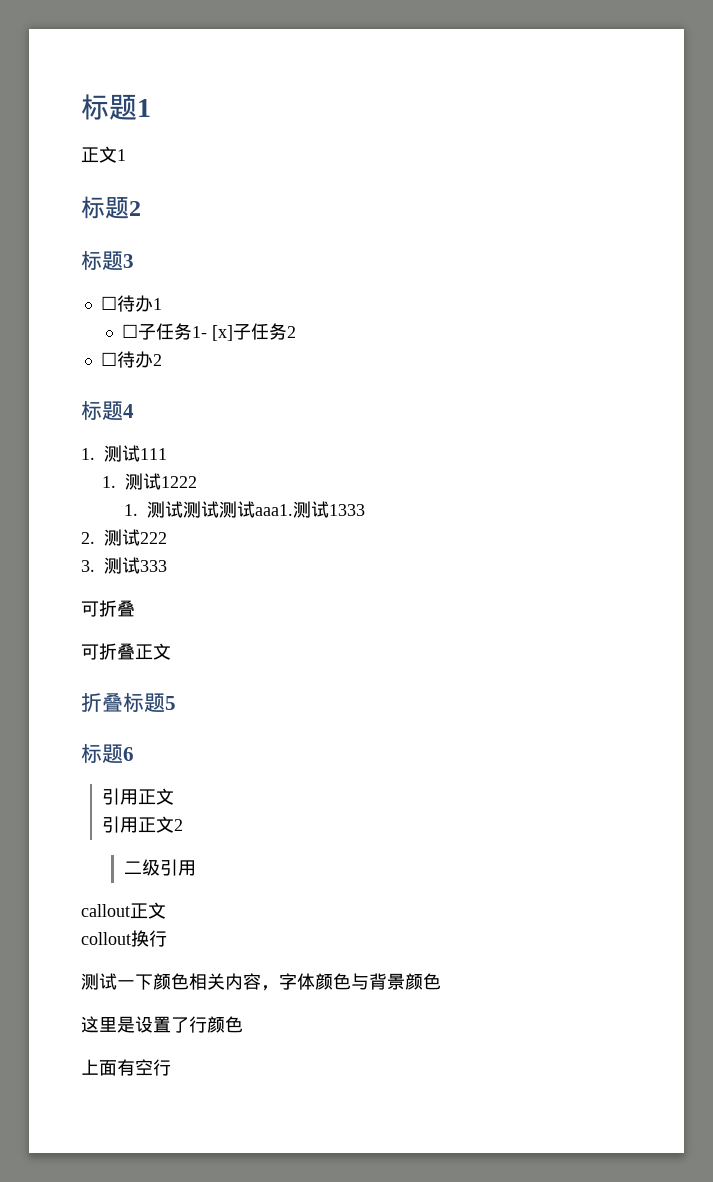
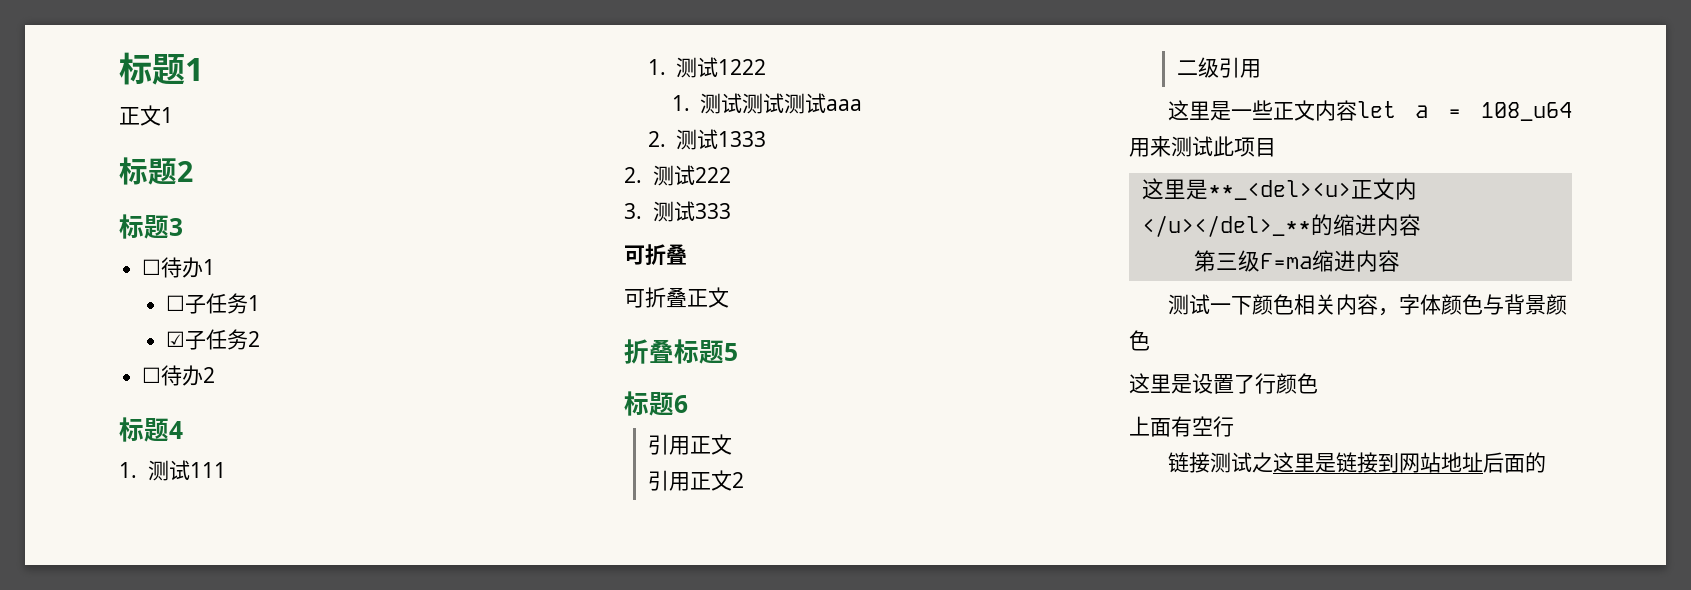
[192,325,234,341] 1- [x] -> [247,295,260,311] [165,331,185,347] 1 // ☑
[254,504,293,516] aaa1. -> [826,99,863,111] [647,131,666,147] aaa // 2.
[81,902,166,919] [81,930,167,947] callout正文 // collout换行 -> [1167,100,1572,121] [1129,136,1276,157] [1141,178,1417,200] [1141,214,1421,237] [1193,250,1400,272] 这里是一些正文内容let a = 108_u64用来测试此项目 // 这里是**_<del><u>正文内</u></del>_**的缩进内容 // 第三级F=ma缩进内容
(171, 1067) none -> [1167,452,1546,473] // 链接测试之这里是链接到网站地址后面的

